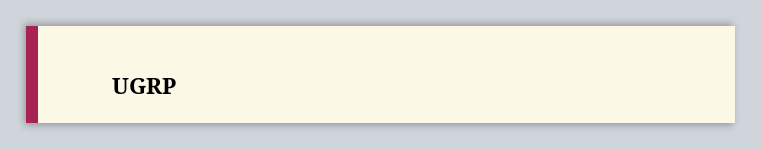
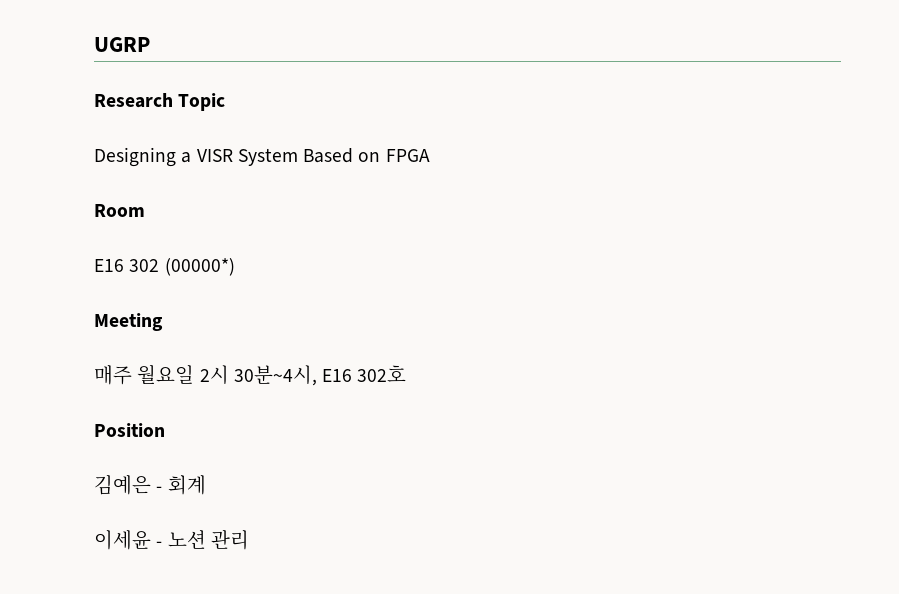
(176, 86) none -> [94,93,226,111] [94,147,430,167] [94,204,145,217] [94,258,235,276] [94,313,163,331] [94,364,407,386] [94,423,165,437] [94,475,206,495] [94,529,249,550] // Research Topic // Designing a VISR System Based on FPGA // Room // E16 302 (00000*) // Meeting // 매주 월요일 2시 30분~4시, E16 302호 // Position // 김예은 - 회계 // 이세윤 - 노션 관리

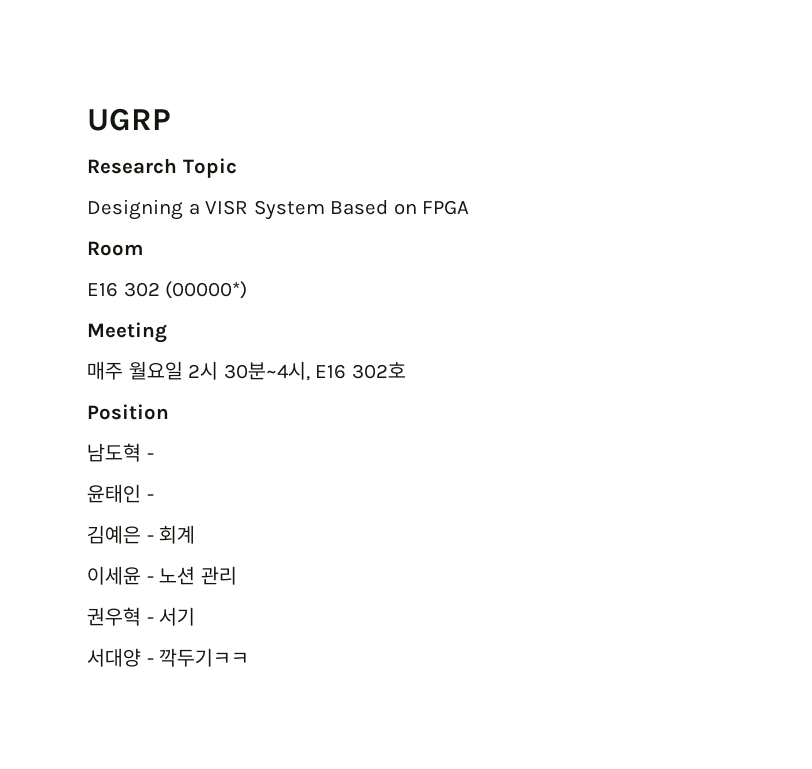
(165, 430) none -> [87,443,154,462] [87,484,154,503] // 남도혁 - // 윤태인 -
(249, 539) none -> [87,607,196,626] [87,648,250,667] // 권우혁 - 서기 // 서대양 - 깍두기ㅋㅋ

